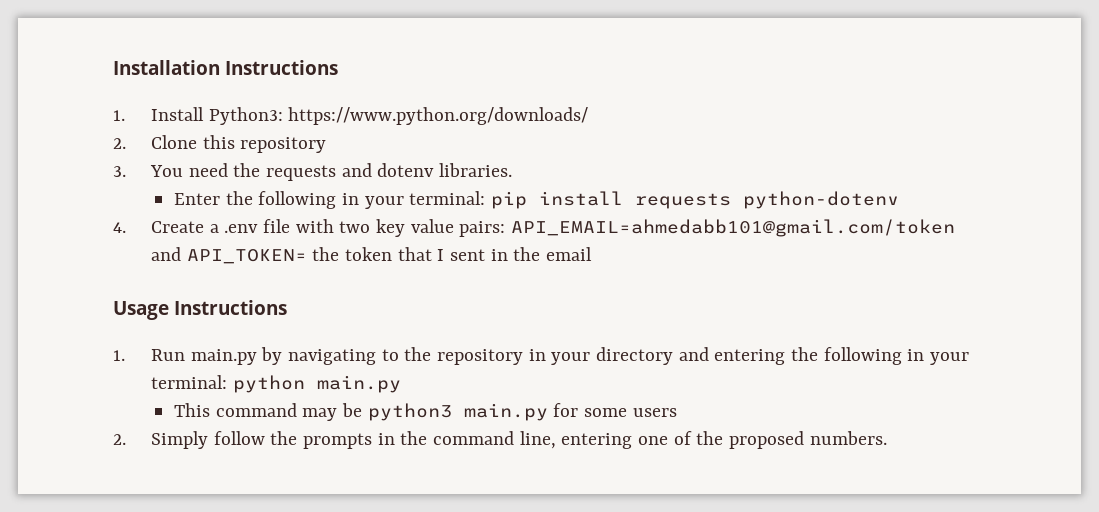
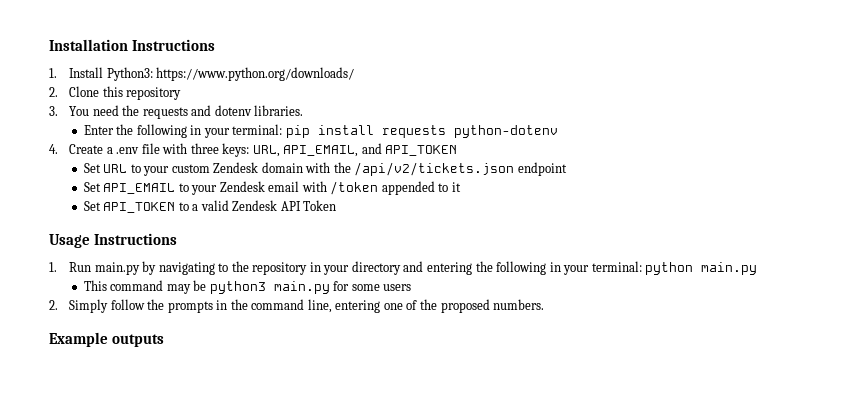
[339,219,955,237] [150,247,592,264] two key value pairs: API_EMAIL=ahmedabb101@gmail.com/token and API_TOKEN= the token that I sent in the email -> [190,143,458,157] [83,162,567,176] [83,181,461,195] [83,200,337,213] three keys: URL, API_EMAIL, and API_TOKEN // Set URL to your custom Zendesk domain with the /api/v2/tickets.json endpoint // Set API_EMAIL to your Zendesk email with /token appended to it // Set API_TOKEN to a valid Zendesk API Token
(887, 438) none -> [49,332,165,347] // Example outputs

